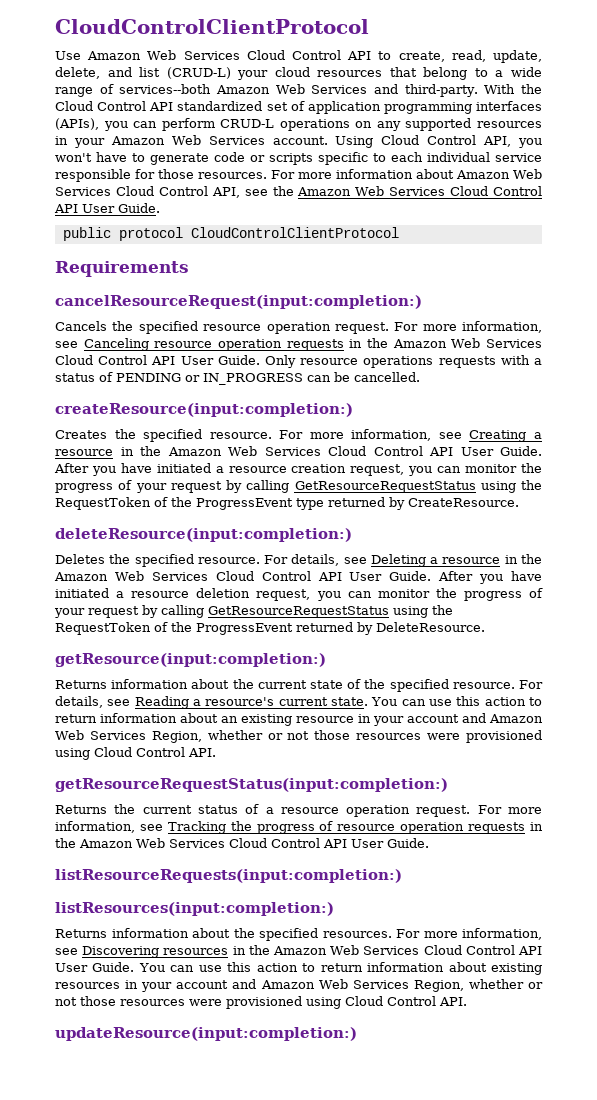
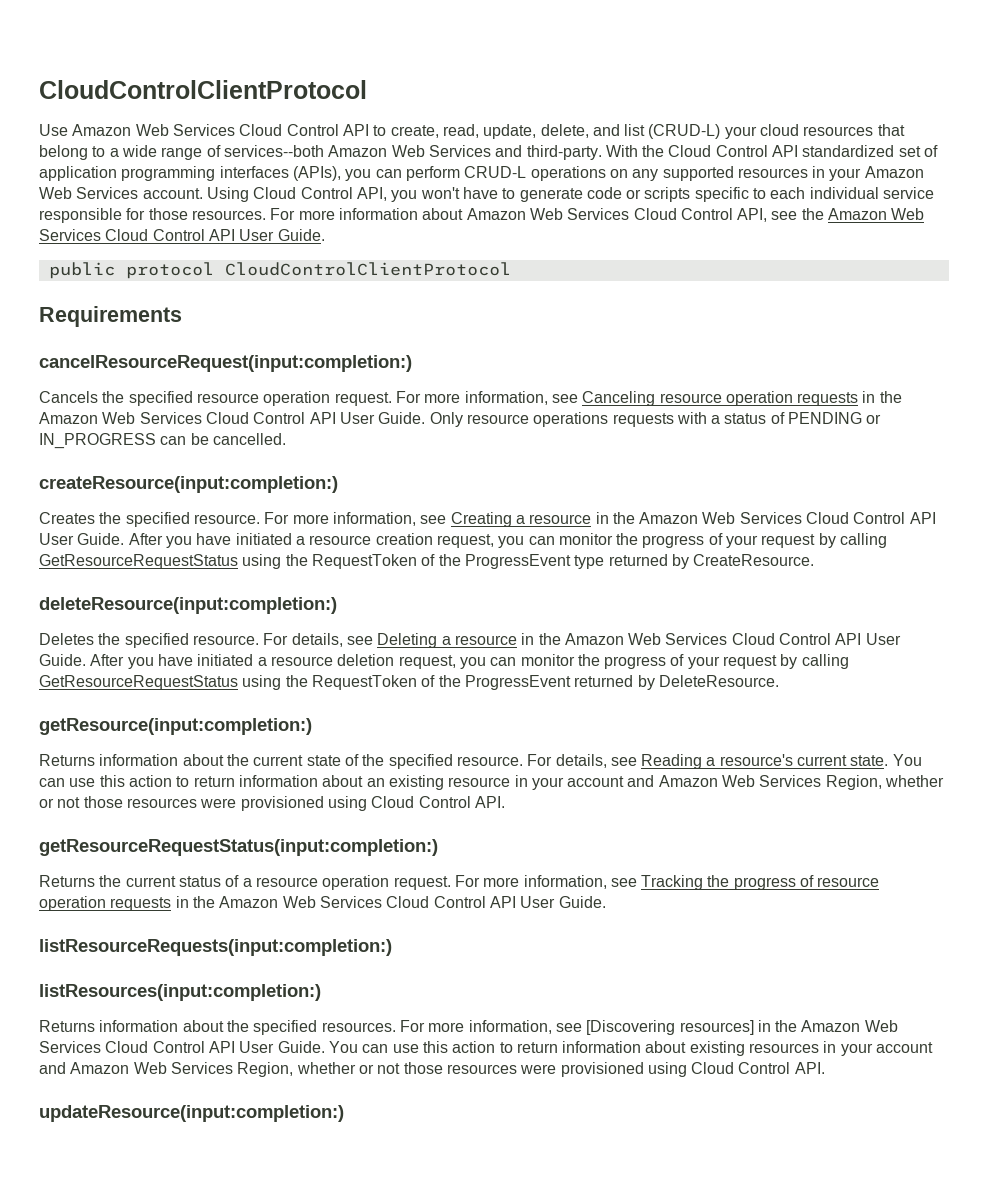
[82,946,229,958] Discovering resources -> [586,1020,754,1035] [Discovering resources]

